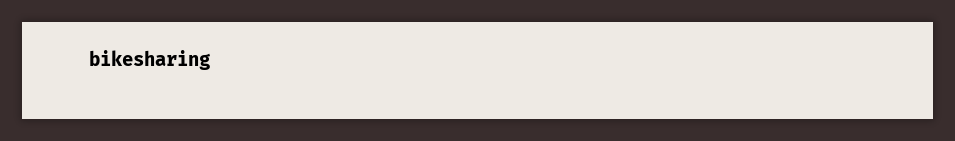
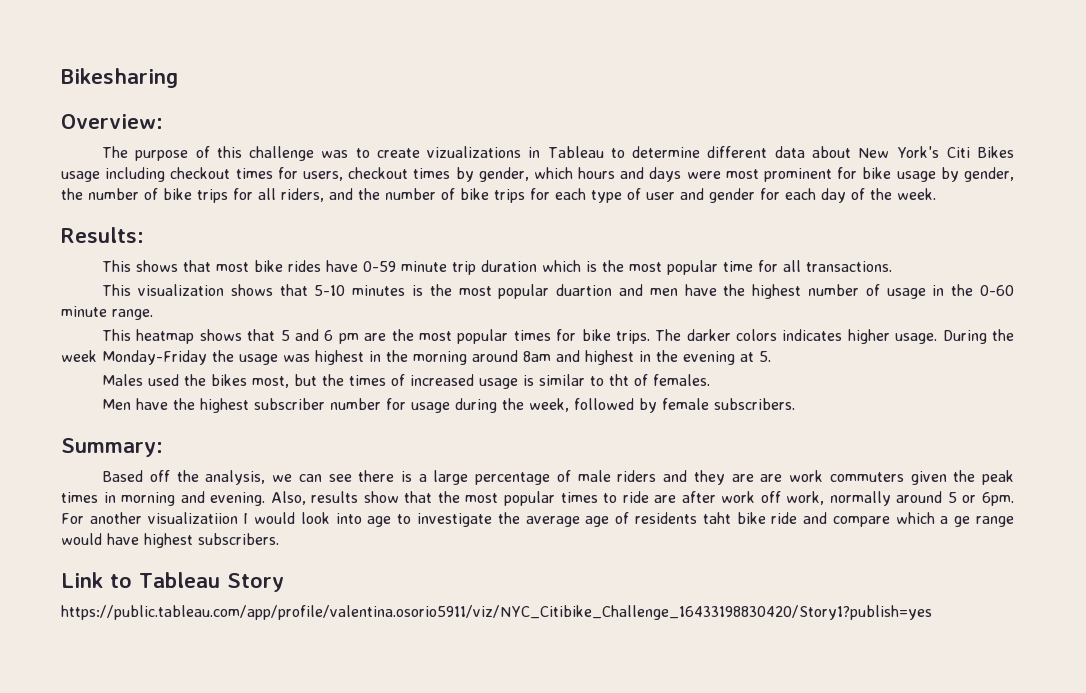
[89,50,210,70] bikesharing -> [61,68,178,88] [61,114,163,129] [102,146,1015,161] [61,167,1014,182] [61,188,936,203] [61,227,144,243] [102,260,893,275] [102,284,1014,299] [61,306,153,320] [102,329,1014,344] [61,350,771,365] [102,374,711,389] [102,398,796,413] [61,438,163,457] [102,470,1014,485] [61,491,1014,506] [61,512,1014,527] [61,533,279,548] [61,572,284,592] [61,605,932,620] Bikesharing // Overview: // The purpose of this challenge was to create vizualizations in Tableau to determine different data about New York's Citi Bikes usage including checkout times for users, checkout times by gender, which hours and days were most prominent for bike usage by gender, the number of bike trips for all riders, and the number of bike trips for each type of user and gender for each day of the week. // Results: // This shows that most bike rides have 0-59 minute trip duration which is the most popular time for all transactions. // This visualization shows that 5-10 minutes is the most popular duartion and men have the highest number of usage in the 0-60 minute range. // This heatmap shows that 5 and 6 pm are the most popular times for bike trips. The darker colors indicates higher usage. During the week Monday-Friday the usage was highest in the morning around 8am and highest in the evening at 5. // Males used the bikes most, but the times of increased usage is similar to tht of females. // Men have the highest subscriber number for usage during the week, followed by female subscribers. // Summary: // Based off the analysis, we can see there is a large percentage of male riders and they are are work commuters given the peak times in morning and evening. Also, results show that the most popular times to ride are after work off work, normally around 5 or 6pm. For another visualizatiion I would look into age to investigate the average age of residents taht bike ride and compare which a ge range would have highest subscribers. // Link to Tableau Story // https://public.tableau.com/app/profile/valentina.osorio5911/viz/NYC_Citibike_Challenge_16433198830420/Story1?publish=yes

